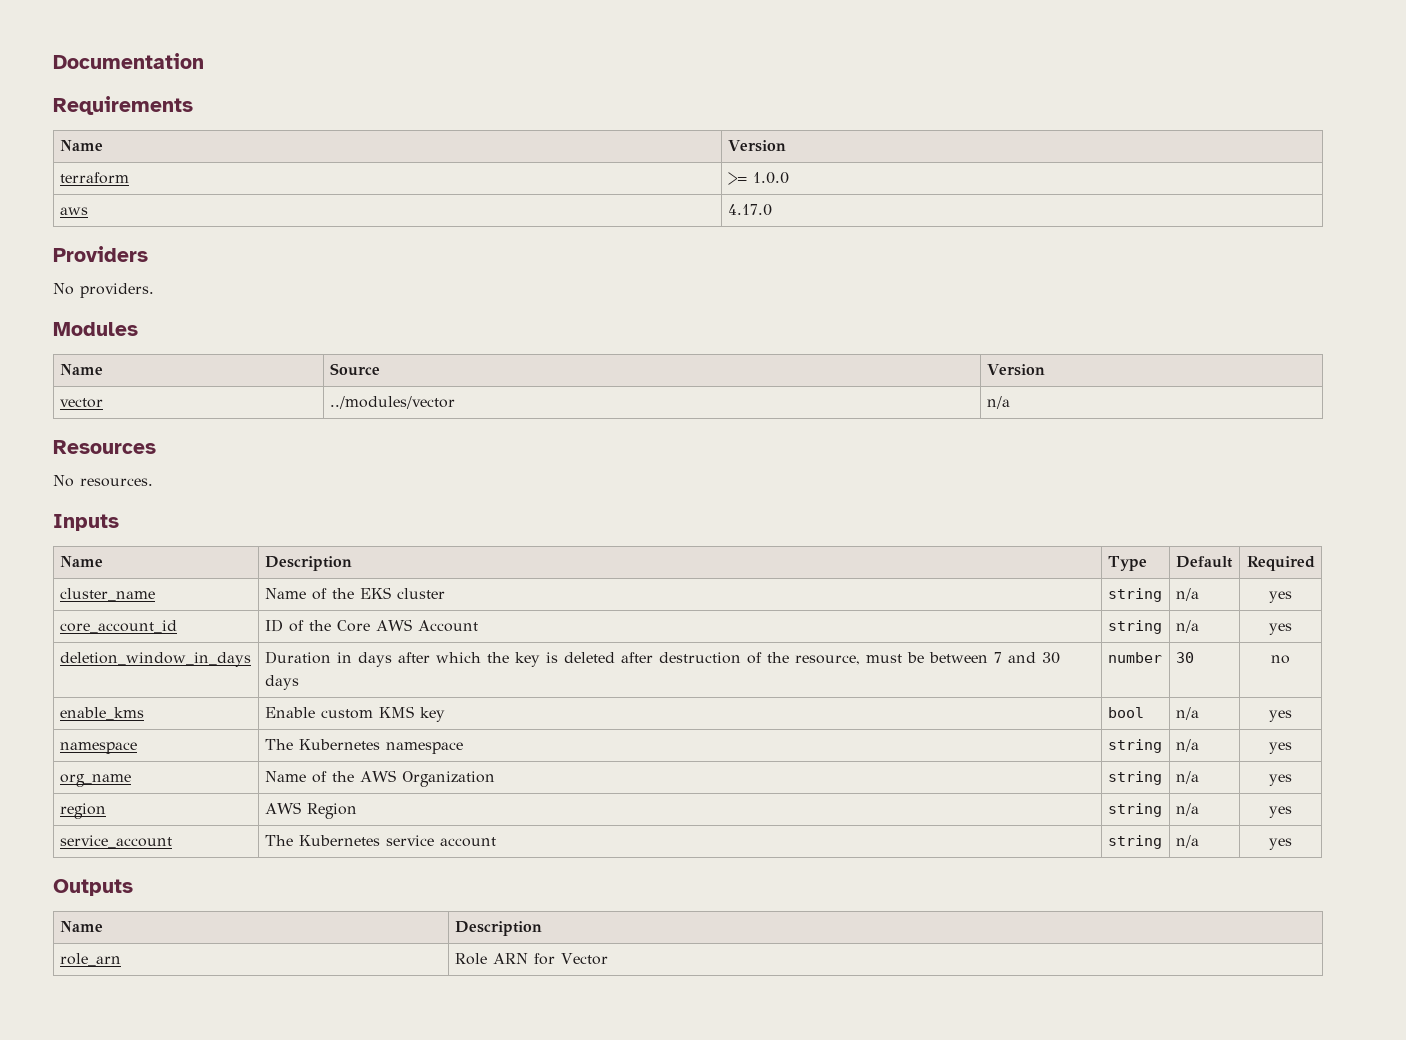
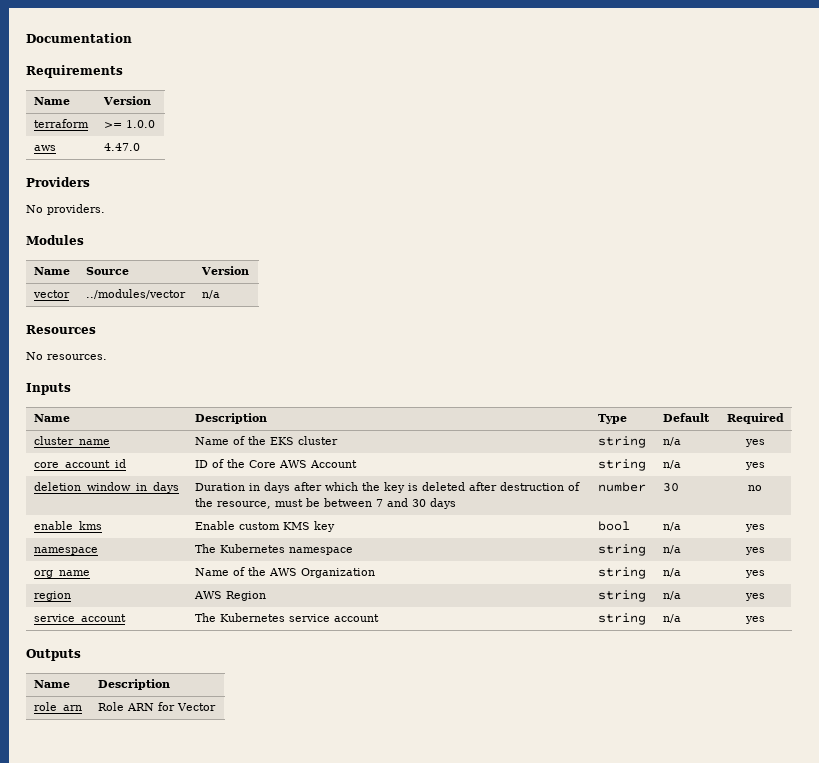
[727,204,772,216] 4.17.0 -> [103,143,140,151] 4.47.0

